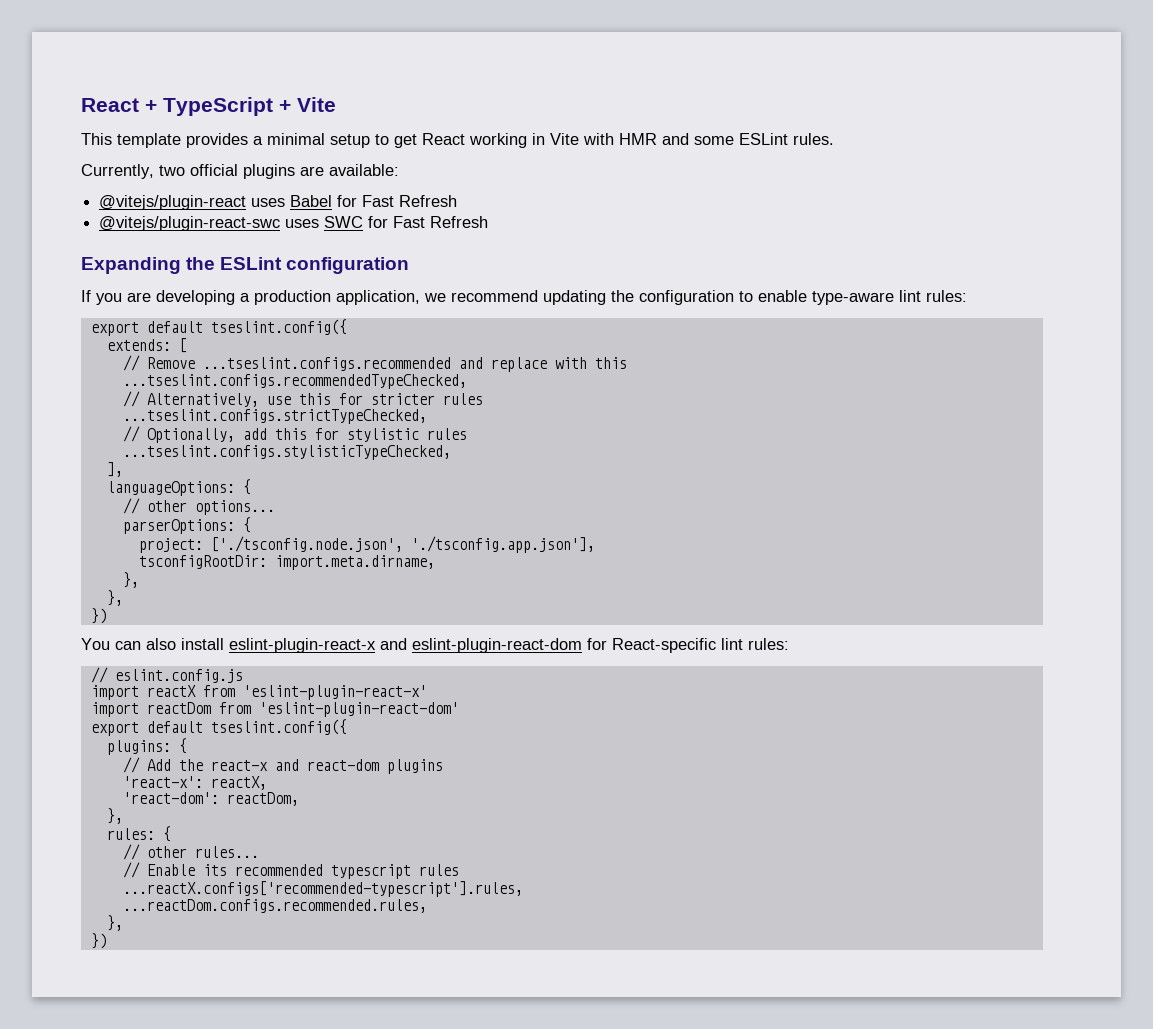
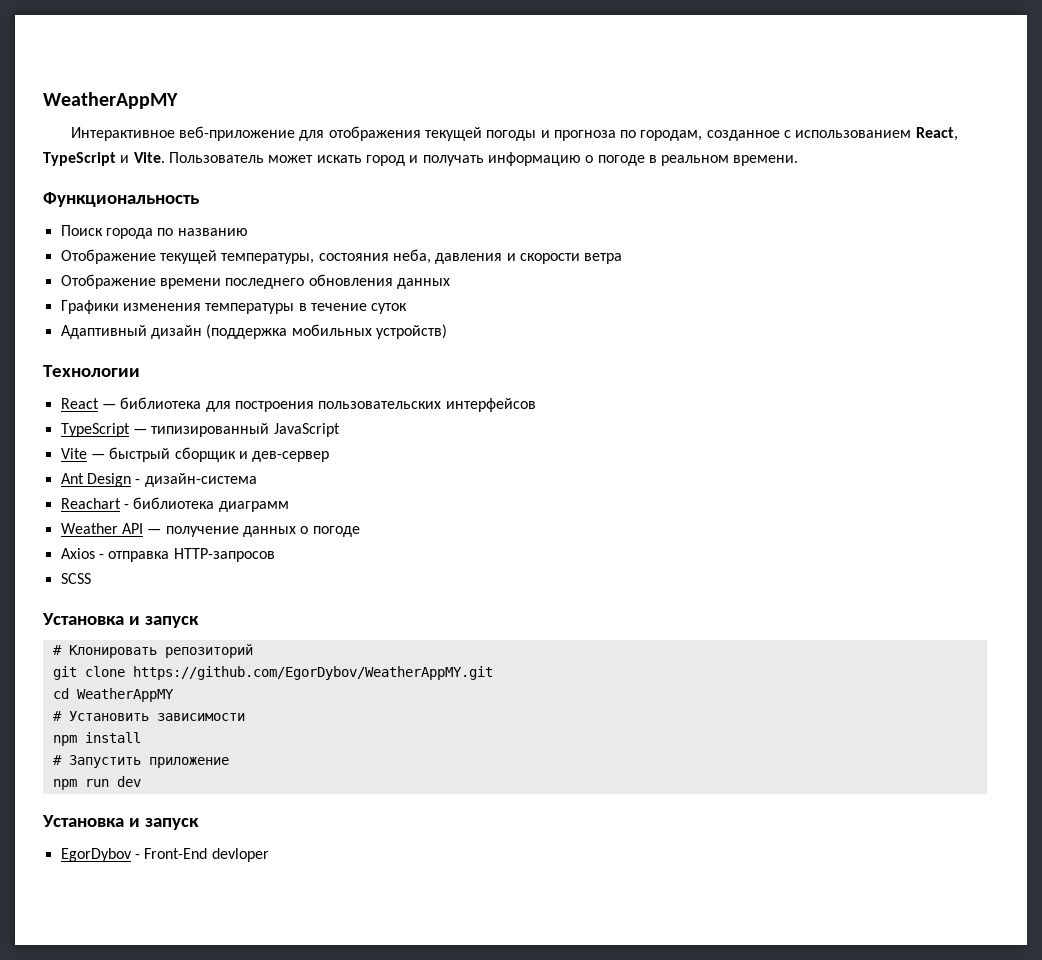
[81,97,336,116] [81,133,834,148] [81,164,399,179] [99,195,458,210] [99,216,489,231] [81,257,410,274] [81,290,967,305] [90,319,347,336] [106,338,187,353] [122,355,627,372] [122,374,467,389] [122,391,483,407] [122,409,427,424] [122,426,467,443] [122,445,451,460] [106,462,123,477] [106,479,251,496] [122,498,275,515] [122,517,251,534] [138,536,595,553] [138,555,435,570] [122,572,139,588] [106,590,123,606] [90,608,107,624] [81,638,789,653] [90,667,243,683] [90,685,427,700] [90,702,459,717] [90,719,347,736] [106,738,187,755] [122,757,443,774] [122,776,267,790] [122,792,299,806] [106,808,123,824] [106,826,171,842] [122,844,259,860] [122,862,459,879] [122,881,523,897] [122,899,427,913] [106,915,123,931] [90,933,107,949] React + TypeScript + Vite // This template provides a minimal setup to get React working in Vite with HMR and some ESLint rules. // Currently, two official plugins are available: // @vitejs/plugin-react uses Babel for Fast Refresh // @vitejs/plugin-react-swc uses SWC for Fast Refresh // Expanding the ESLint configuration // If you are developing a production application, we recommend updating the configuration to enable type-aware lint rules: // export default tseslint.config({ // extends: [ // // Remove ...tseslint.configs.recommended and replace with this // ...tseslint.configs.recommendedTypeChecked, // // Alternatively, use this for stricter rules // ...tseslint.configs.strictTypeChecked, // // Optionally, add this for stylistic rules // ...tseslint.configs.stylisticTypeChecked, // ], // languageOptions: { // // other options... // parserOptions: { // project: ['./tsconfig.node.json', './tsconfig.app.json'], // tsconfigRootDir: import.meta.dirname, // }, // }, // }) // You can also install eslint-plugin-react-x and eslint-plugin-react-dom for React-specific lint rules: // // eslint.config.js // import reactX from 'eslint-plugin-react-x' // import reactDom from 'eslint-plugin-react-dom' // export default tseslint.config({ // plugins: { // // Add the react-x and react-dom plugins // 'react-x': reactX, // 'react-dom': reactDom, // }, // rules: { // // other rules... // // Enable its recommended typescript rules // ...reactX.configs['recommended-typescript'].rules, // ...reactDom.configs.recommended.rules, // }, // }) -> [43,92,178,109] [70,126,958,141] [43,152,799,166] [43,192,199,207] [60,225,248,239] [60,249,623,264] [60,274,450,289] [60,300,408,314] [60,324,447,339] [43,365,140,377] [60,397,536,412] [60,423,340,437] [60,447,330,462] [60,473,257,487] [60,497,289,512] [60,523,360,537] [60,548,275,562] [60,573,91,584] [42,613,199,628] [52,644,253,658] [52,666,493,680] [52,688,174,702] [52,711,245,721] [52,732,141,746] [52,755,229,768] [52,776,141,790] [42,815,199,830] [60,848,269,862] WeatherAppMY // Интерактивное веб-приложение для отображения текущей погоды и прогноза по городам, созданное с использованием React, TypeScript и Vite. Пользователь может искать город и получать информацию о погоде в реальном времени. // Функциональность // Поиск города по названию // Отображение текущей температуры, состояния неба, давления и скорости ветра // Отображение времени последнего обновления данных // Графики изменения температуры в течение суток // Адаптивный дизайн (поддержка мобильных устройств) // Технологии // React — библиотека для построения пользовательских интерфейсов // TypeScript — типизированный JavaScript // Vite — быстрый сборщик и дев-сервер // Ant Design - дизайн-система // Reachart - библиотека диаграмм // Weather API — получение данных о погоде // Axios - отправка HTTP-запросов // SCSS // Установка и запуск // # Клонировать репозиторий // git clone https://github.com/EgorDybov/WeatherAppMY.git // cd WeatherAppMY // # Установить зависимости // npm install // # Запустить приложение // npm run dev // Установка и запуск // EgorDybov - Front-End devloper

